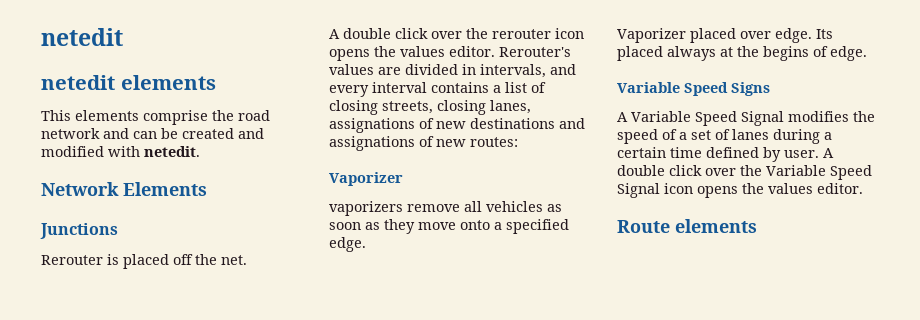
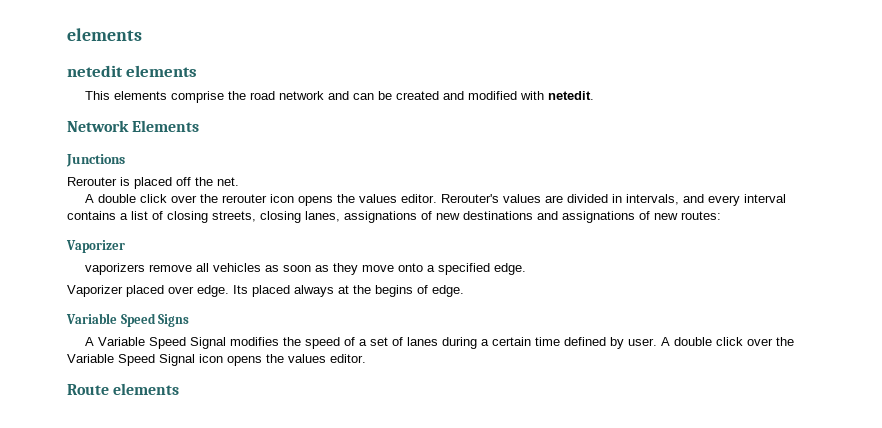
[41,28,123,46] netedit -> [67,28,142,41] elements

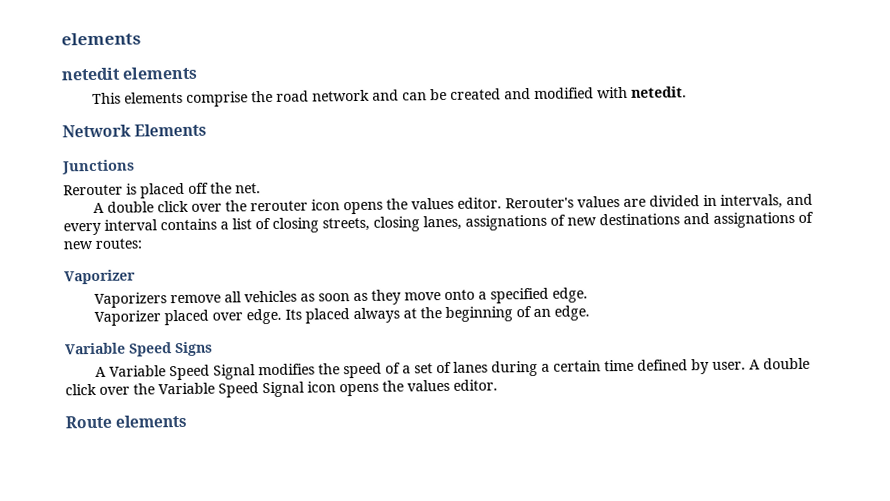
[84,263,145,275] vaporizers -> [94,292,168,308] Vaporizers
[375,285,428,297] begins of -> [445,306,552,322] beginning of an

